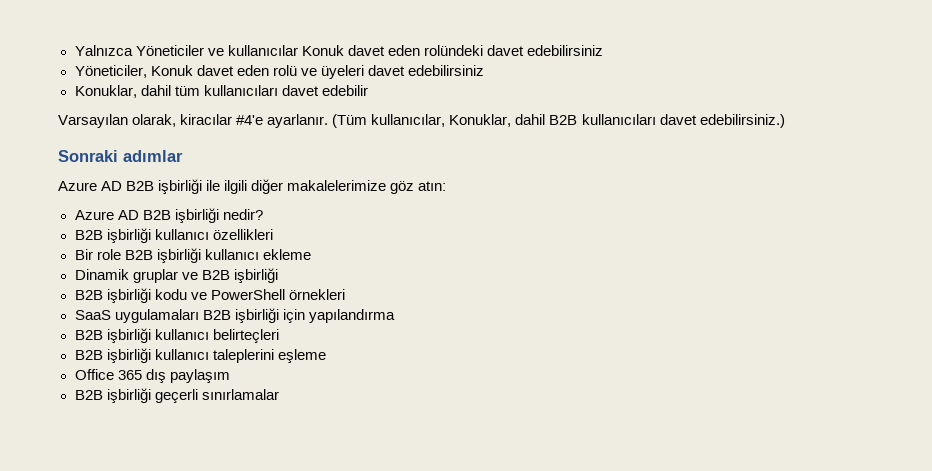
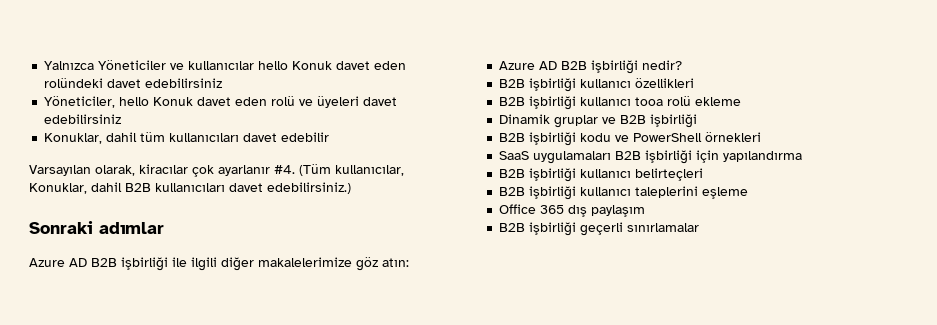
(298, 50) none -> [258,61,289,70] hello
(147, 71) none -> [119,97,150,106] hello
[236,114,329,128] #4'e ayarlanır. -> [192,165,295,177] çok ayarlanır #4.
[74,248,259,263] Bir role B2B işbirliği kullanıcı -> [499,96,692,110] B2B işbirliği kullanıcı tooa rolü

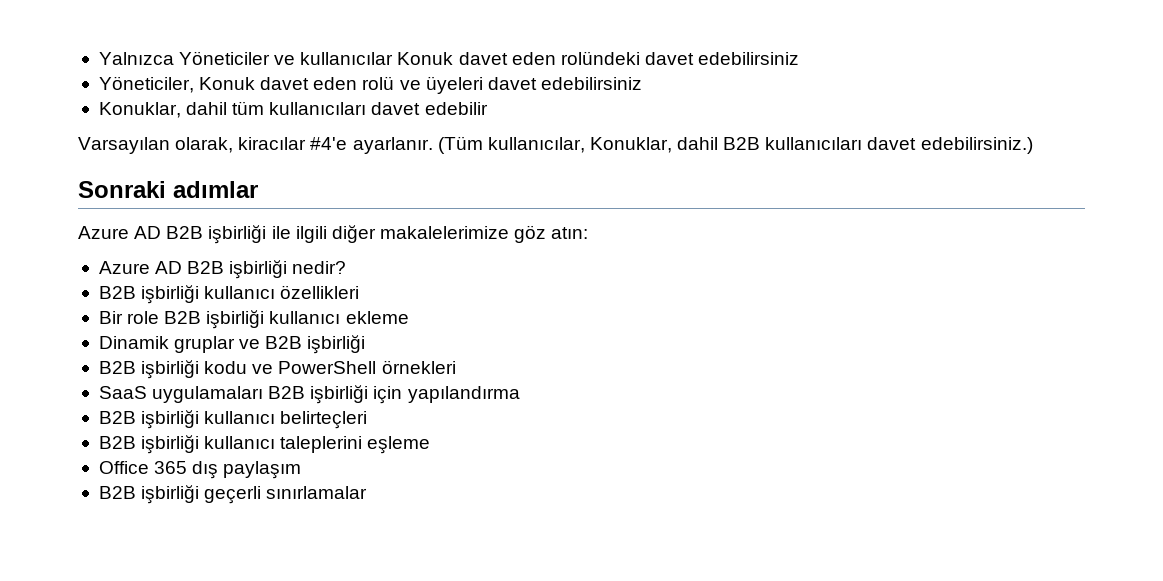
[258,61,289,70] hello -> (394, 58) none
[119,97,150,106] hello -> (194, 84) none
[192,165,295,177] çok ayarlanır #4. -> [310,137,433,154] #4'e ayarlanır.
[499,96,692,110] B2B işbirliği kullanıcı tooa rolü -> [98,310,341,329] Bir role B2B işbirliği kullanıcı

